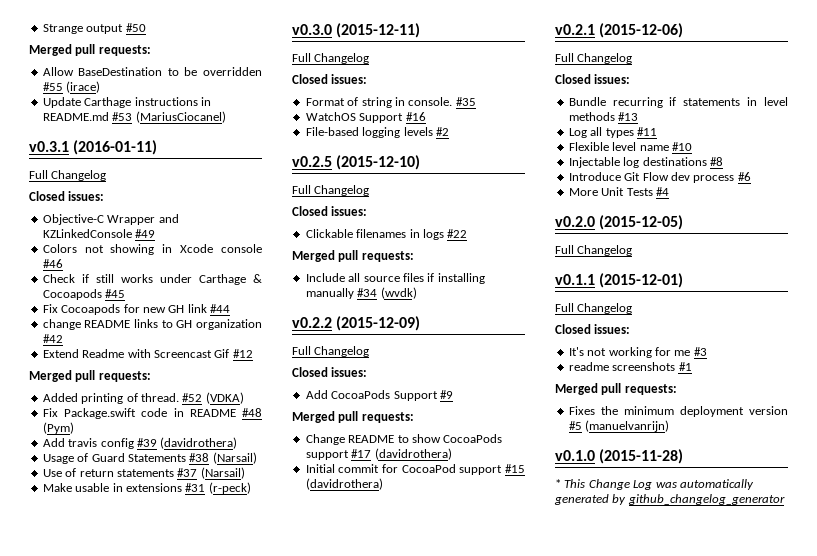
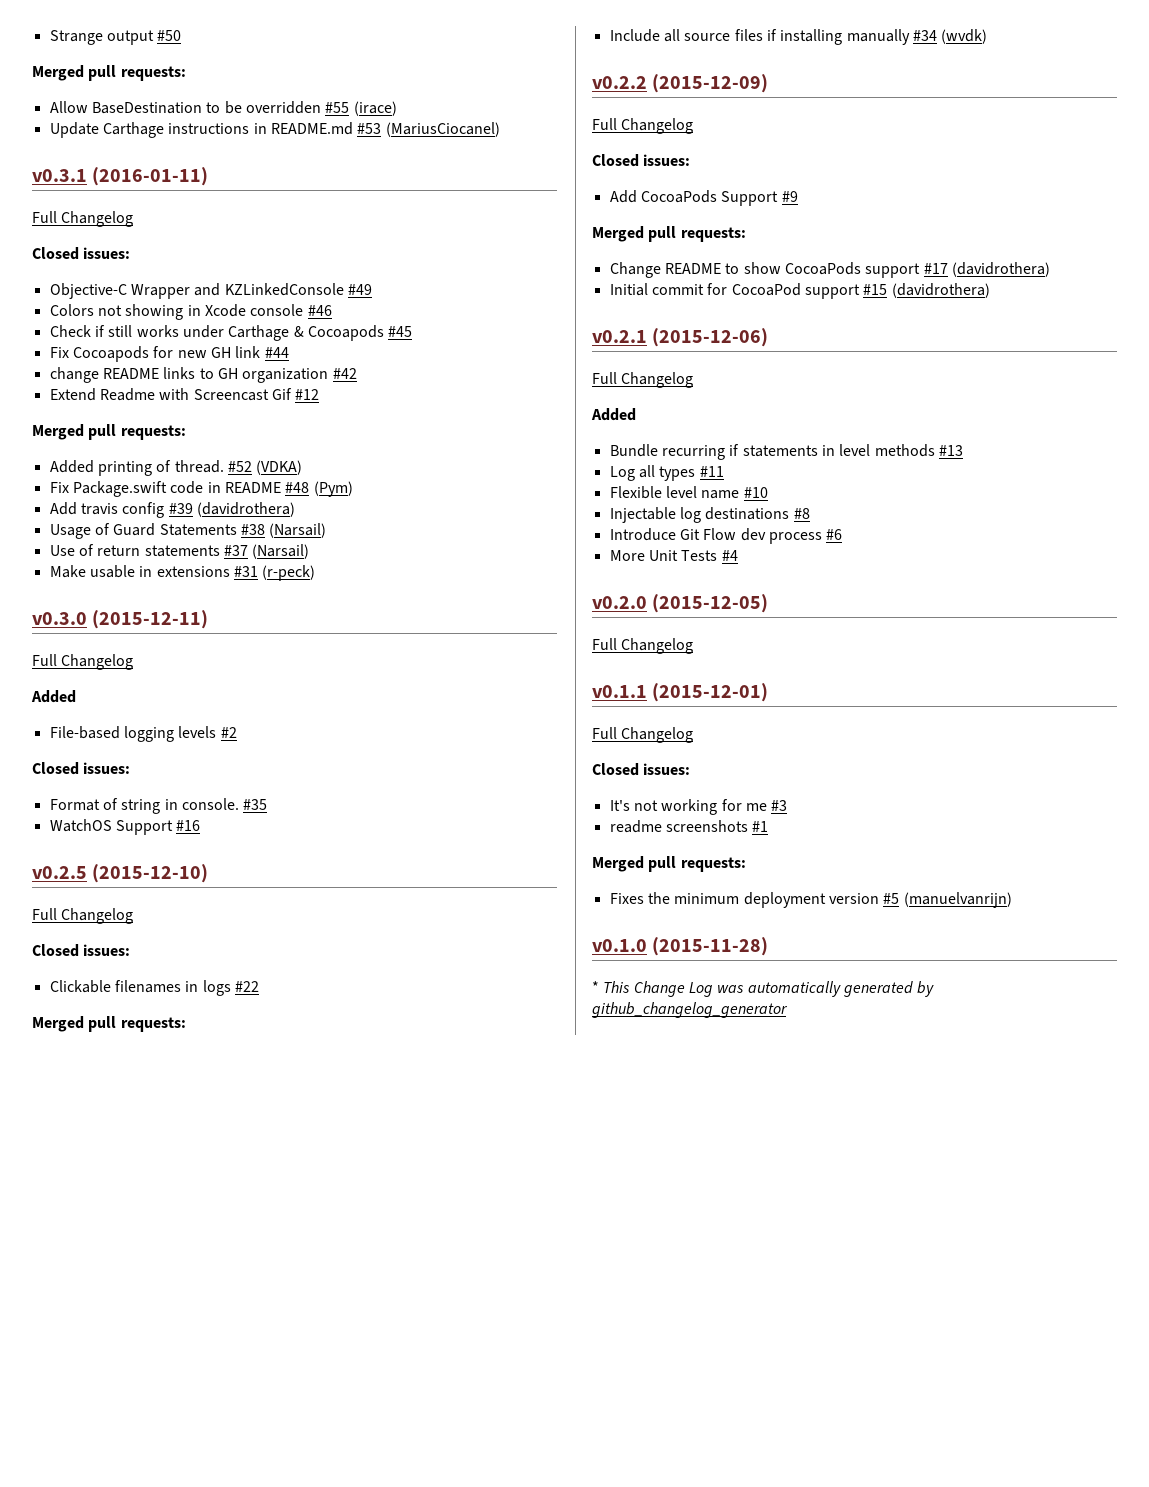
(370, 58) none -> [31,690,76,703] [49,726,237,742] // Added // File-based logging levels #2
[305,127,449,138] // File-based logging levels #2 -> (201, 825) none
[555,74,631,84] Closed issues: -> [591,408,636,421] Added

